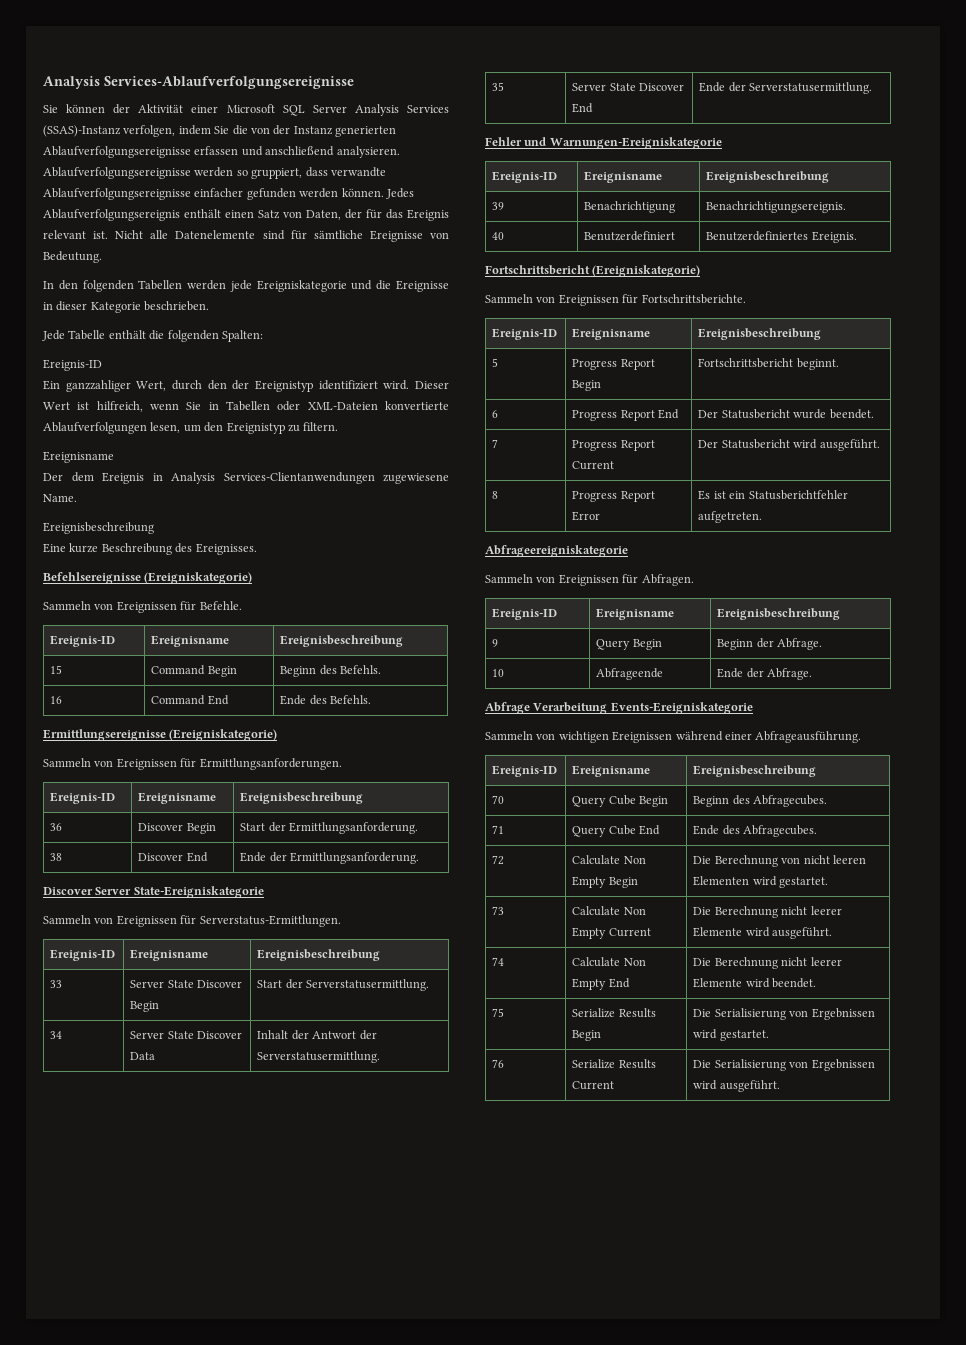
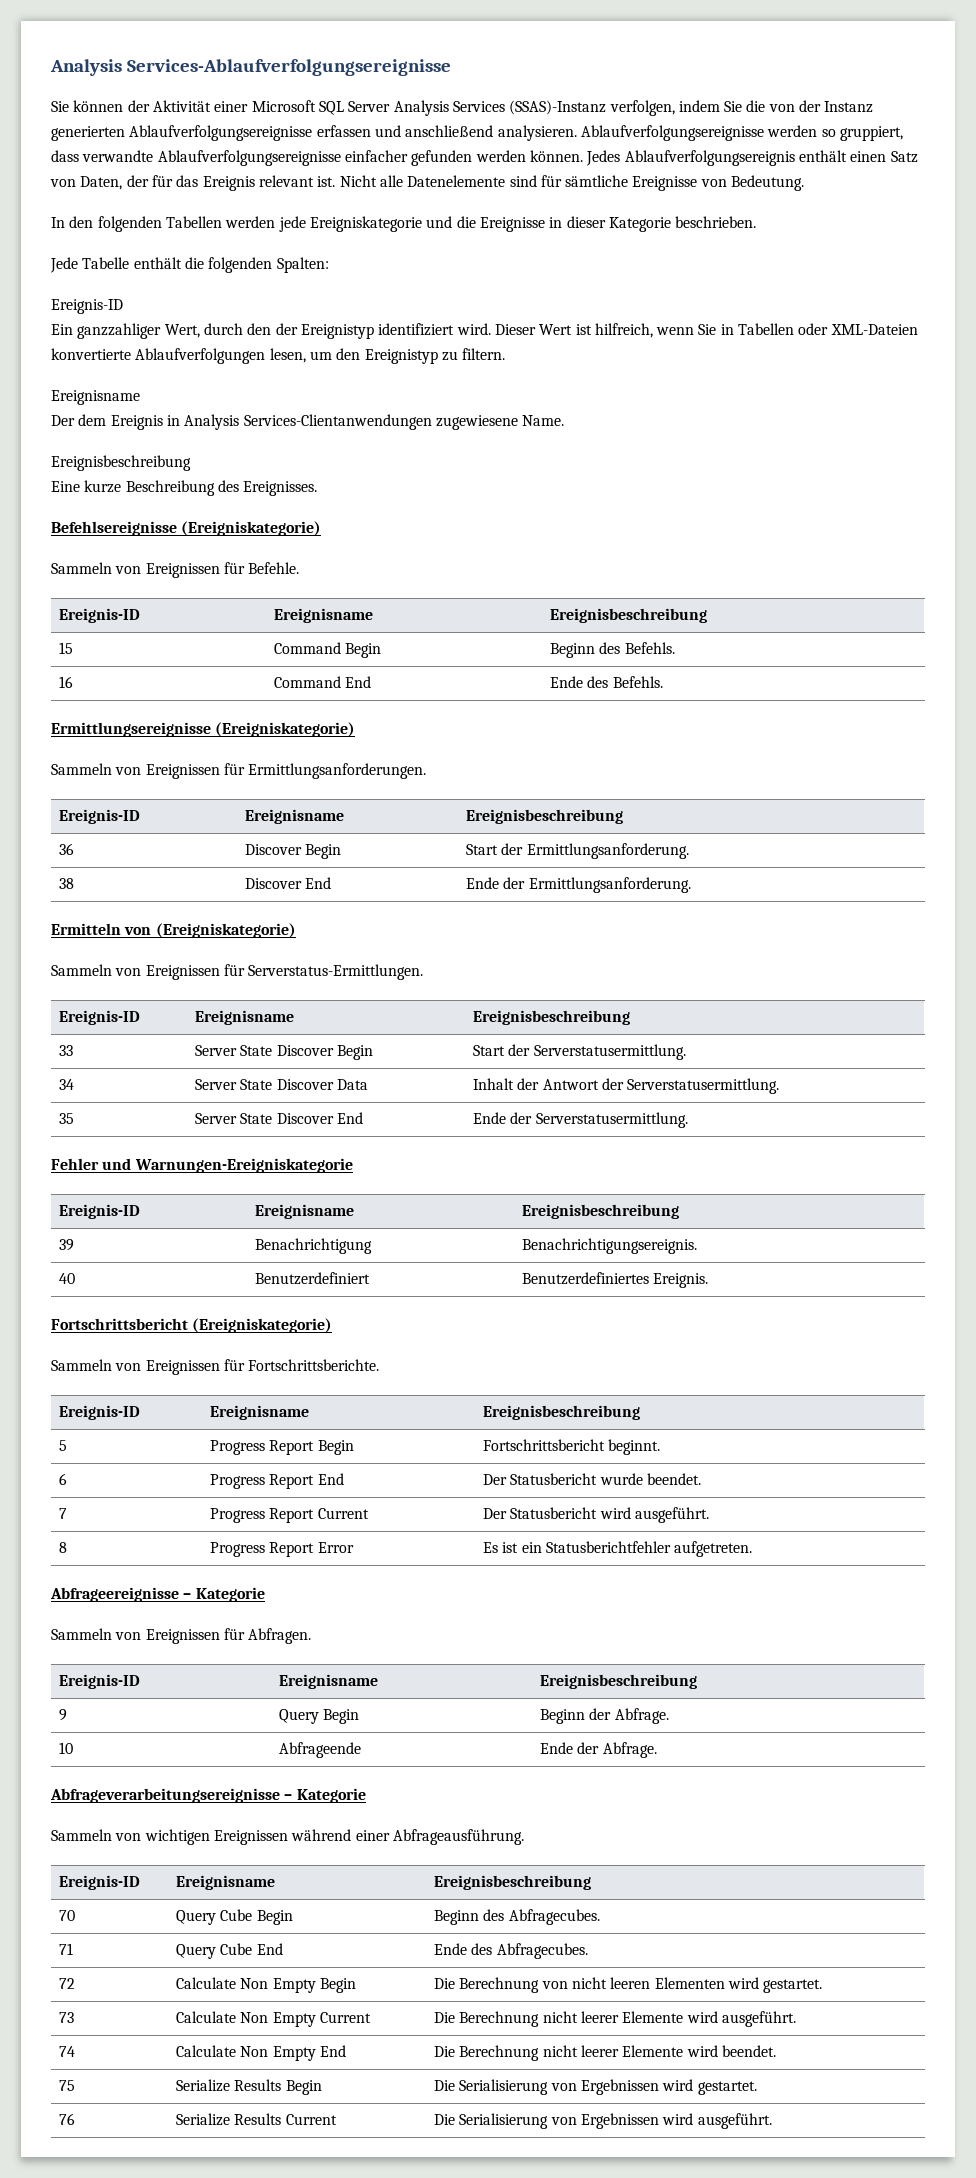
[43,886,264,898] Discover Server State-Ereigniskategorie -> [51,923,296,938] Ermitteln von (Ereigniskategorie)
[485,545,628,557] Abfrageereigniskategorie -> [50,1587,265,1602] Abfrageereignisse – Kategorie
[485,702,753,714] Abfrage Verarbeitung Events-Ereigniskategorie -> [50,1788,366,1803] Abfrageverarbeitungsereignisse – Kategorie

